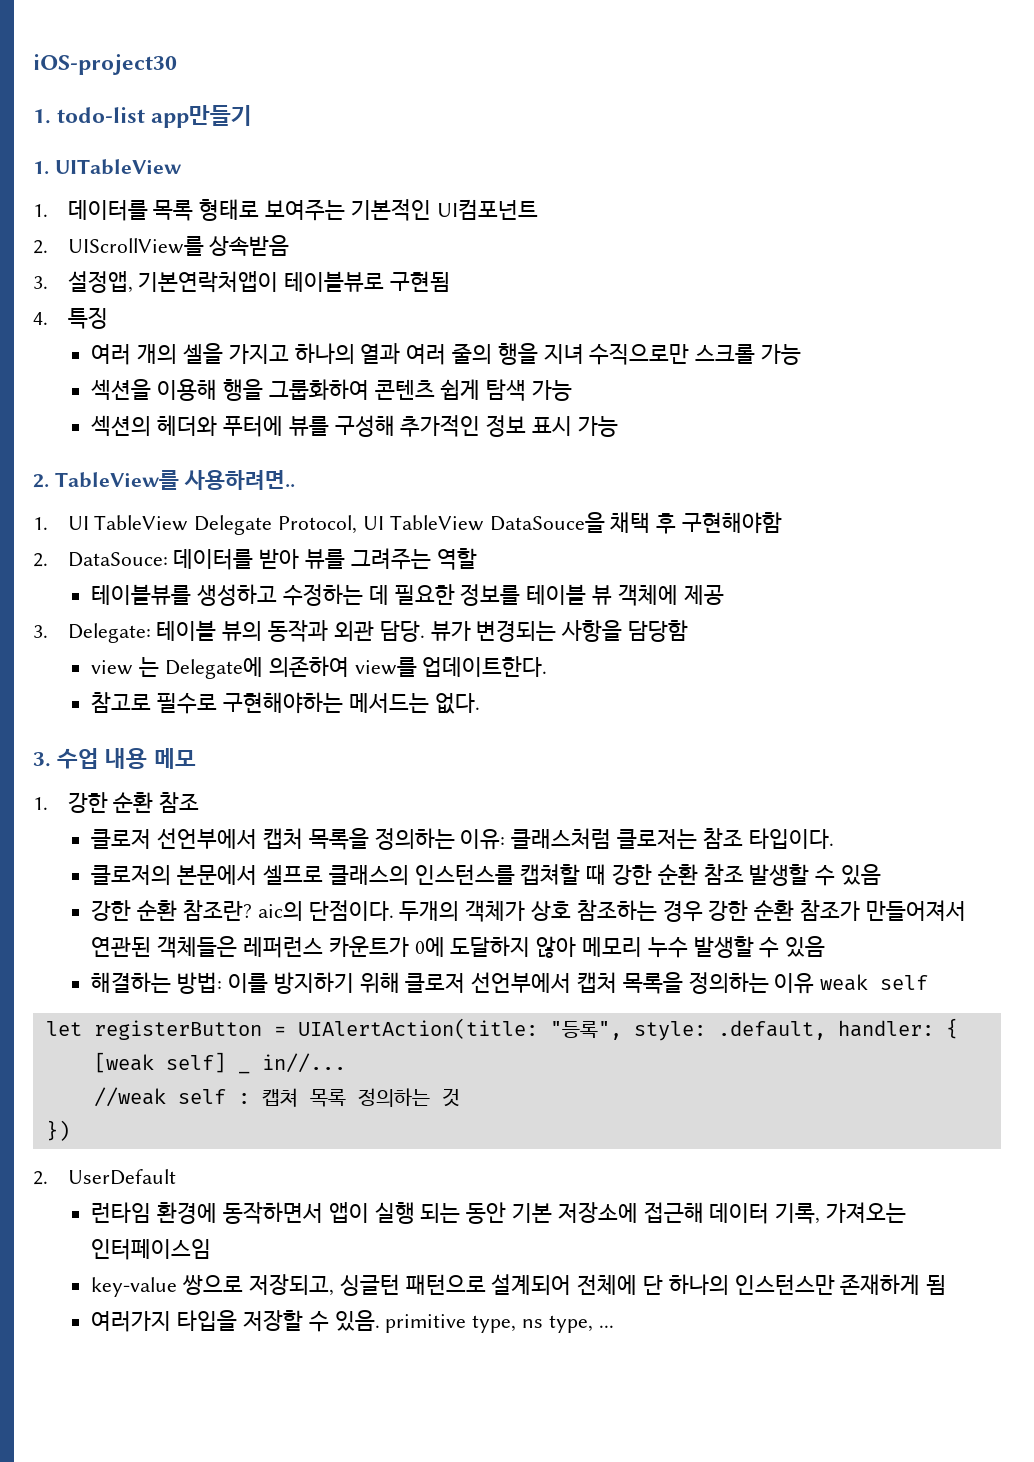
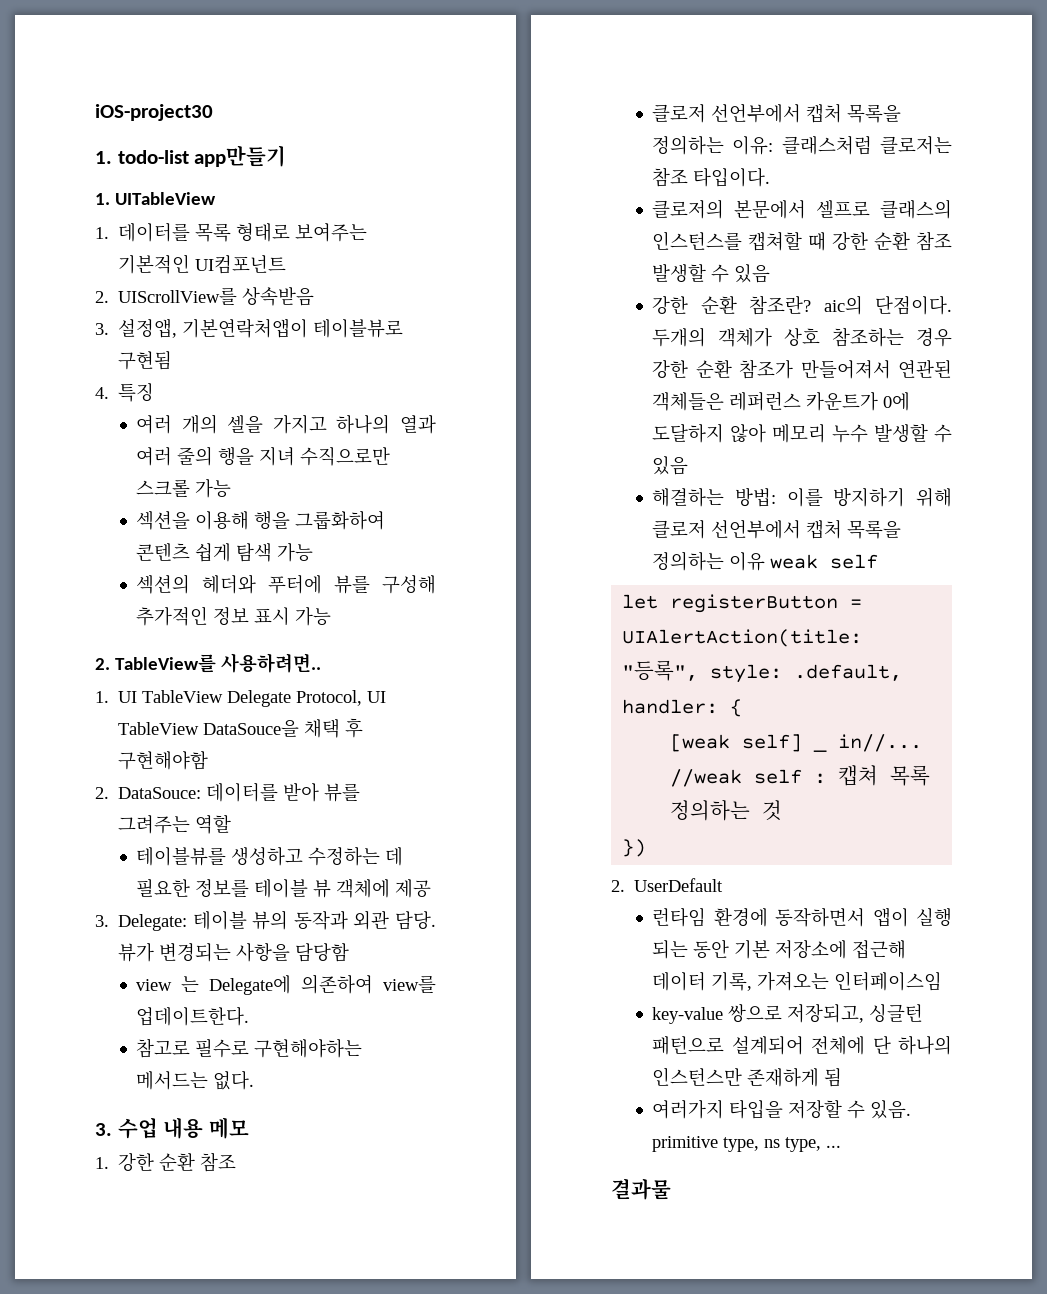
(614, 1326) none -> [611,1178,671,1200] // 결과물

